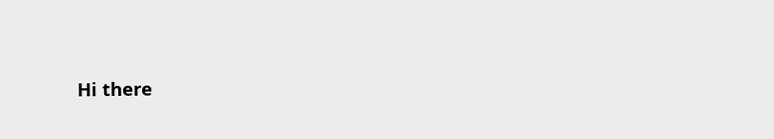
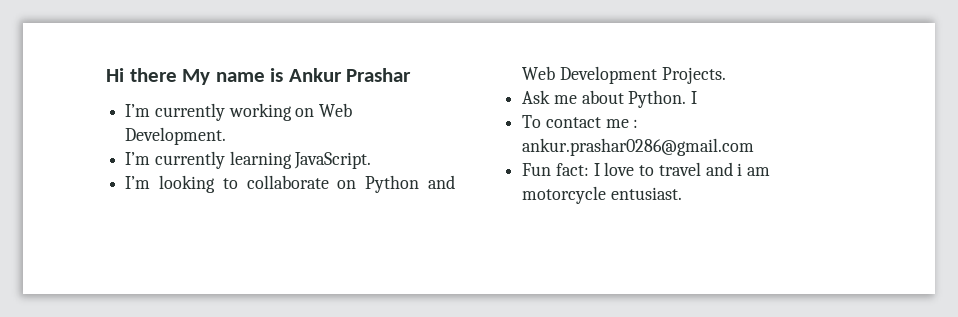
(153, 89) none -> [182,68,412,85] [125,103,353,121] [125,127,227,145] [125,151,372,169] [125,175,455,193] [522,66,726,84] [522,90,698,108] [522,115,639,128] [522,138,755,156] [522,162,771,176] [522,186,682,204] My name is Ankur Prashar // I’m currently working on Web Development. // I’m currently learning JavaScript. // I’m looking to collaborate on Python and Web Development Projects. // Ask me about Python. I // To contact me : ankur.prashar0286@gmail.com // Fun fact: I love to travel and i am motorcycle entusiast.

